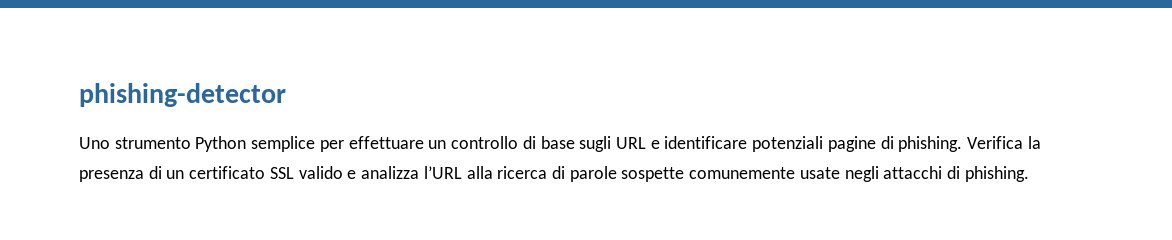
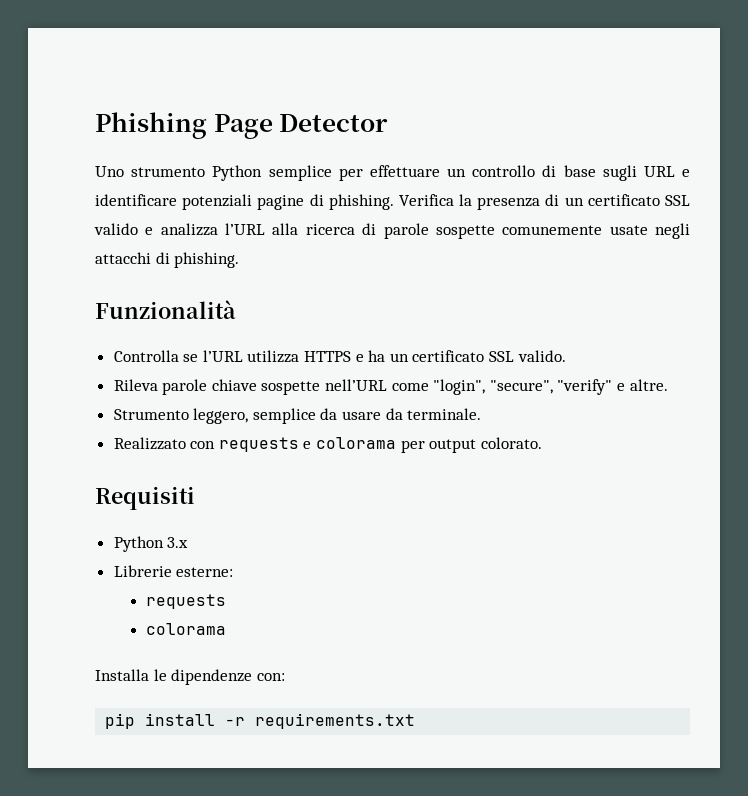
[79,83,286,107] phishing-detector -> [95,112,389,139] Phishing Page Detector
(1029, 174) none -> [95,300,236,319] [113,350,566,363] [113,379,668,395] [113,408,482,424] [113,437,542,453] [95,486,195,510] [113,536,189,552] [113,565,234,577] [146,594,227,609] [146,623,227,635] [95,669,285,685] [105,713,416,729] // Funzionalità // Controlla se l’URL utilizza HTTPS e ha un certificato SSL valido. // Rileva parole chiave sospette nell’URL come "login", "secure", "verify" e altre. // Strumento leggero, semplice da usare da terminale. // Realizzato con requests e colorama per output colorato. // Requisiti // Python 3.x // Librerie esterne: // requests // colorama // Installa le dipendenze con: // pip install -r requirements.txt

